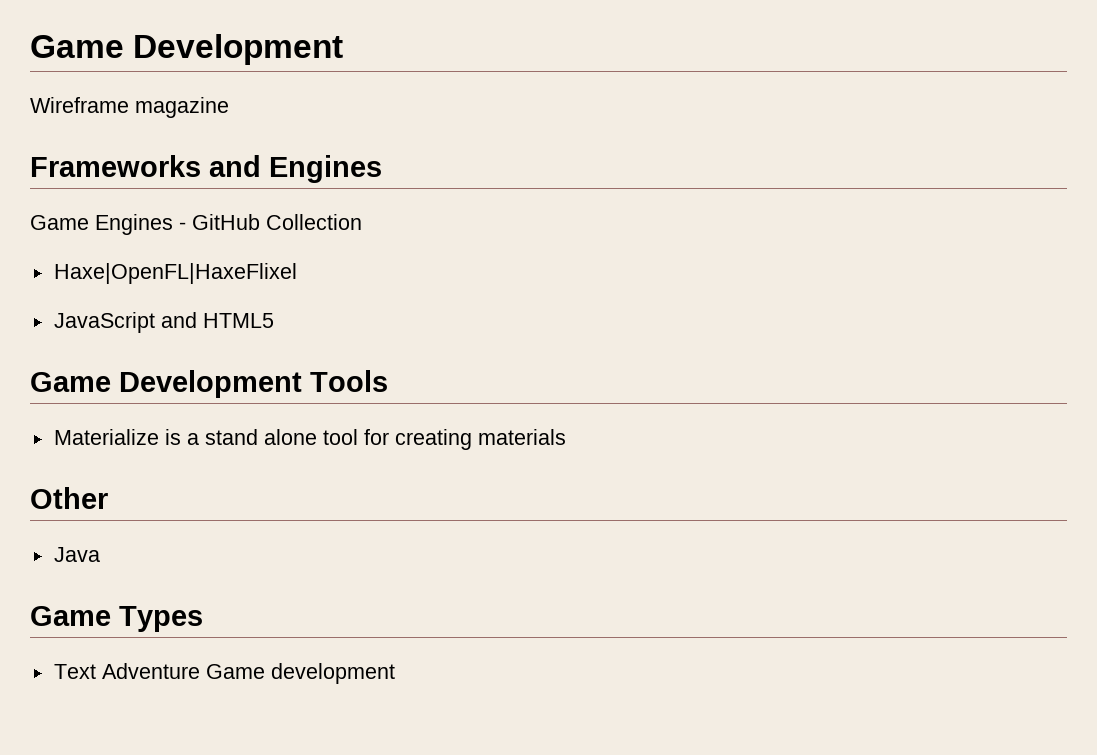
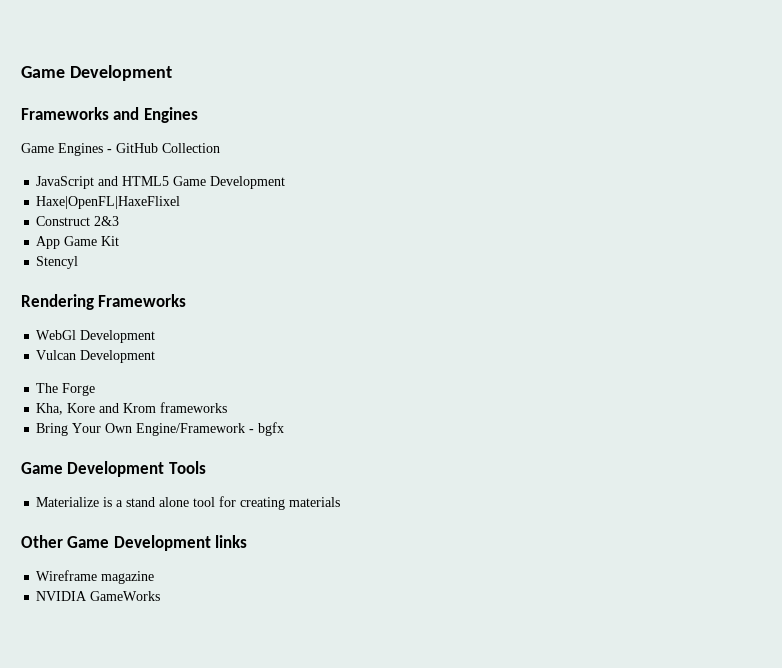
[30,34,344,65] [30,97,229,118] Game Development // Wireframe magazine -> [21,65,172,81] Game Development
[53,263,297,284] // Haxe|OpenFL|HaxeFlixel -> (220, 148) none
(274, 320) none -> [173,176,286,189] [36,196,181,209] [36,216,120,226] [36,236,120,249] [36,256,79,269] [21,294,187,310] [36,330,156,343] [36,350,156,363] [36,383,96,396] [36,402,228,415] [36,422,285,436] Game Development // Haxe|OpenFL|HaxeFlixel // Construct 2&3 // App Game Kit // Stencyl // Rendering Frameworks // WebGl Development // Vulcan Development // The Forge // Kha, Kore and Krom frameworks // Bring Your Own Engine/Framework - bgfx
[53,547,100,562] [30,606,203,632] [53,663,395,684] // Java // Game Types // Text Adventure Game development -> [67,535,248,551] [36,570,155,584] [36,591,161,601] Game Development links // Wireframe magazine // NVIDIA GameWorks

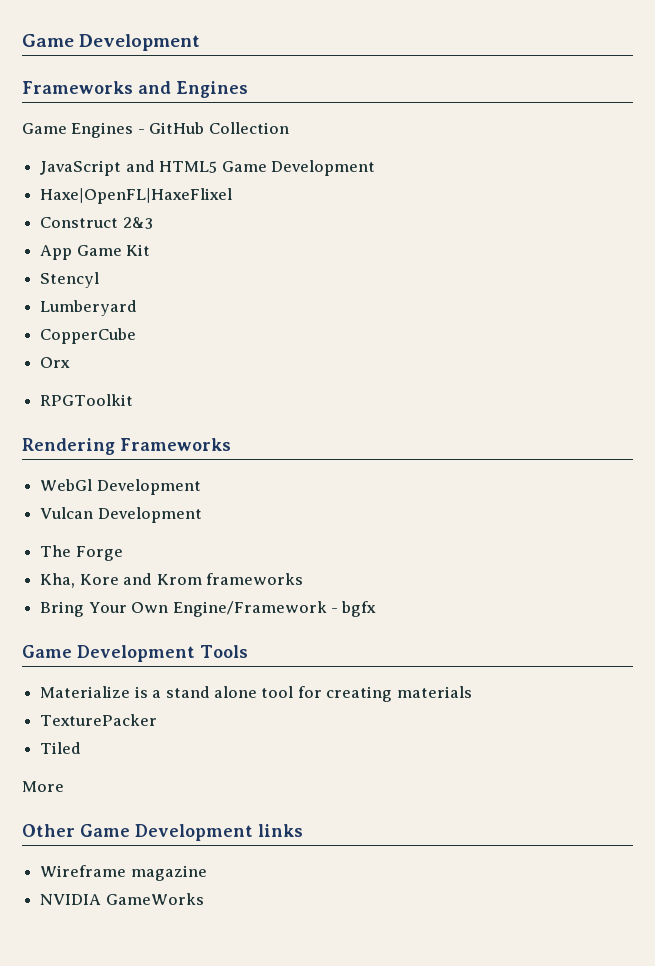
(79, 262) none -> [40,300,138,316] [40,328,137,344] [40,357,71,368] [40,394,134,406] // Lumberyard // CopperCube // Orx // RPGToolkit
(341, 502) none -> [40,714,158,726] [40,742,82,754] [22,781,64,792] // TexturePacker // Tiled // More

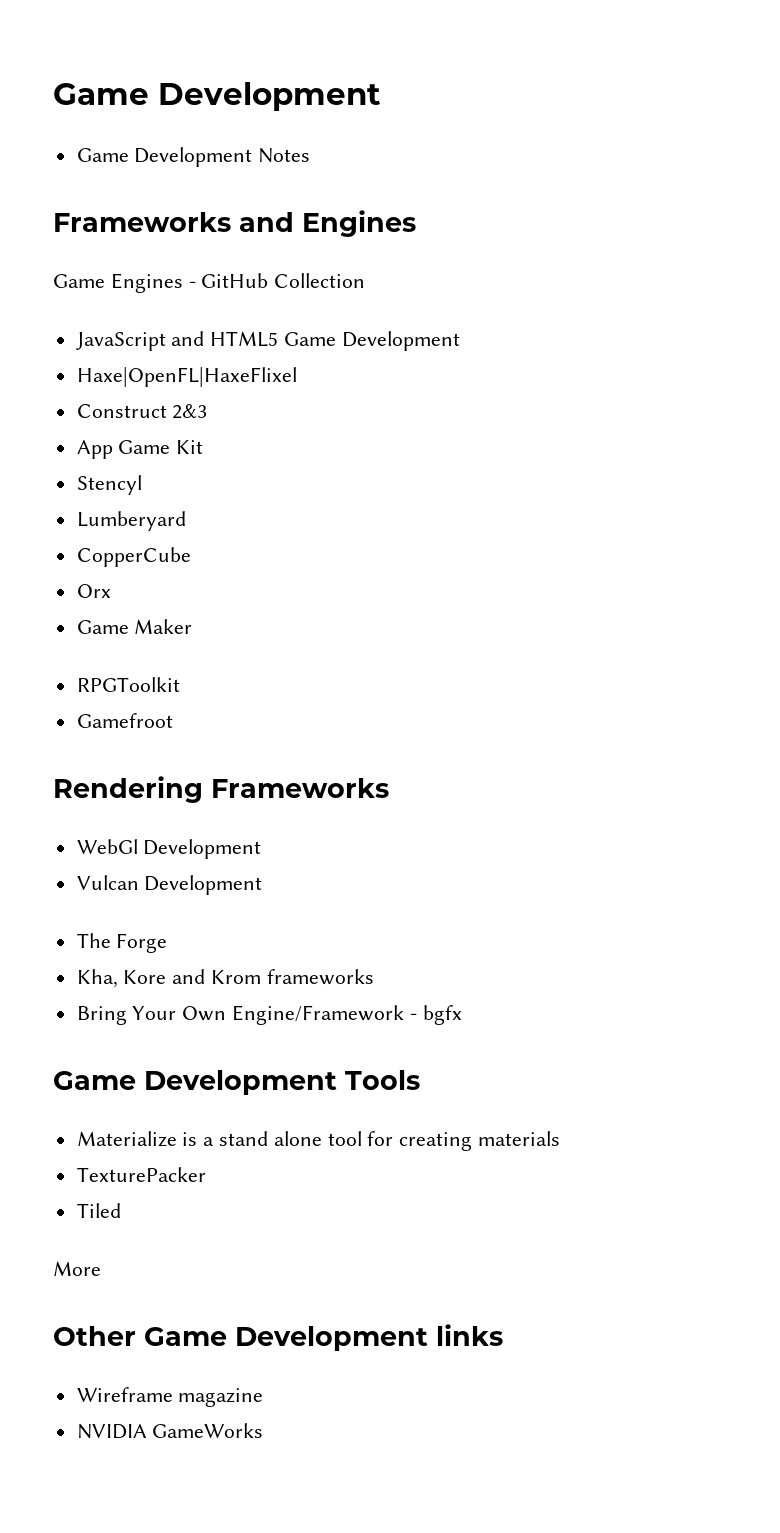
[22,34,201,51] Game Development -> [53,82,380,111] [76,147,311,167] Game Development // Game Development Notes
(71, 362) none -> [76,619,193,634] // Game Maker
(134, 400) none -> [76,713,173,728] // Gamefroot

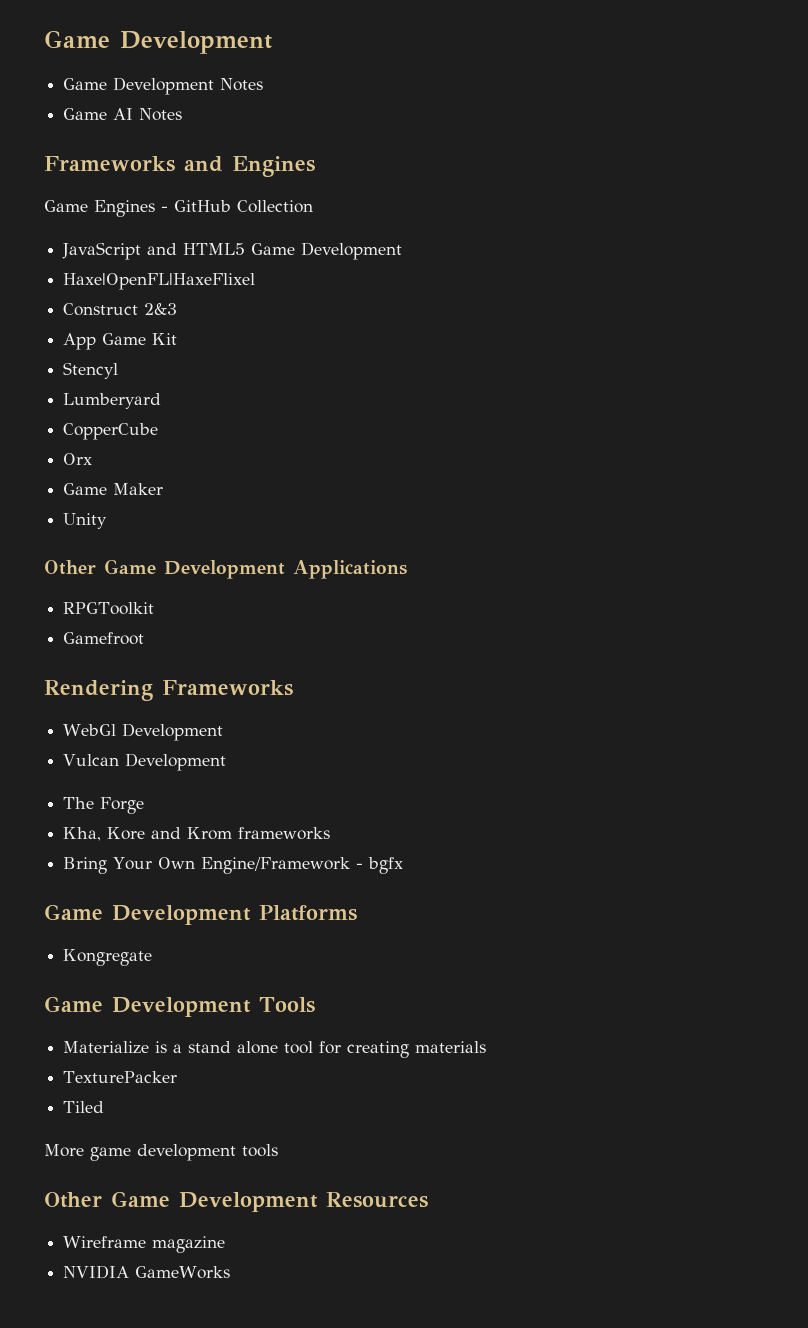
(311, 155) none -> [63,108,183,121] // Game AI Notes
(193, 626) none -> [63,513,108,529] [44,559,407,579] // Unity // Other Game Development Applications
(462, 1015) none -> [44,904,357,925] [63,949,153,966] // Game Development Platforms // Kongregate
[53,1324,503,1351] // Other Game Development links -> [90,1144,278,1161] [44,1191,428,1212] game development tools // Other Game Development Resources

